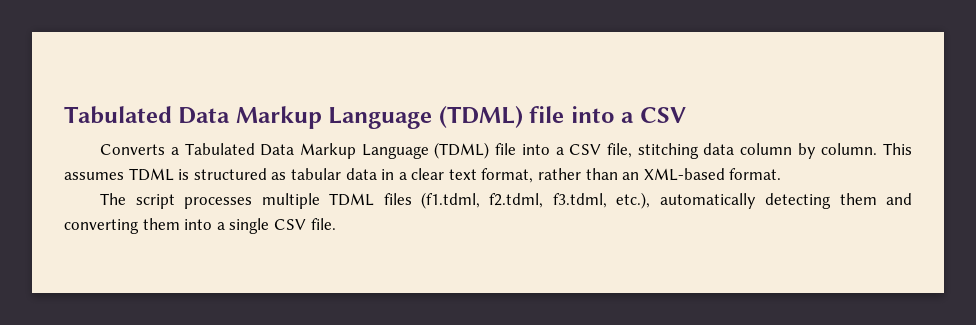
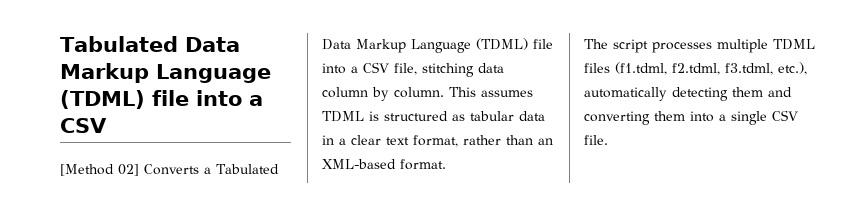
(686, 115) none -> [60,164,139,176] [Method 02]

